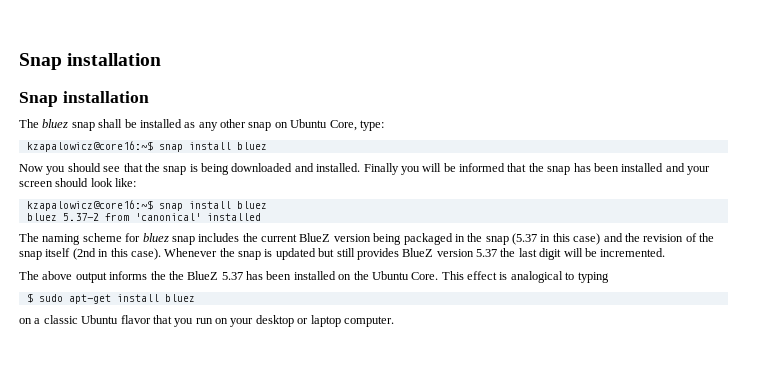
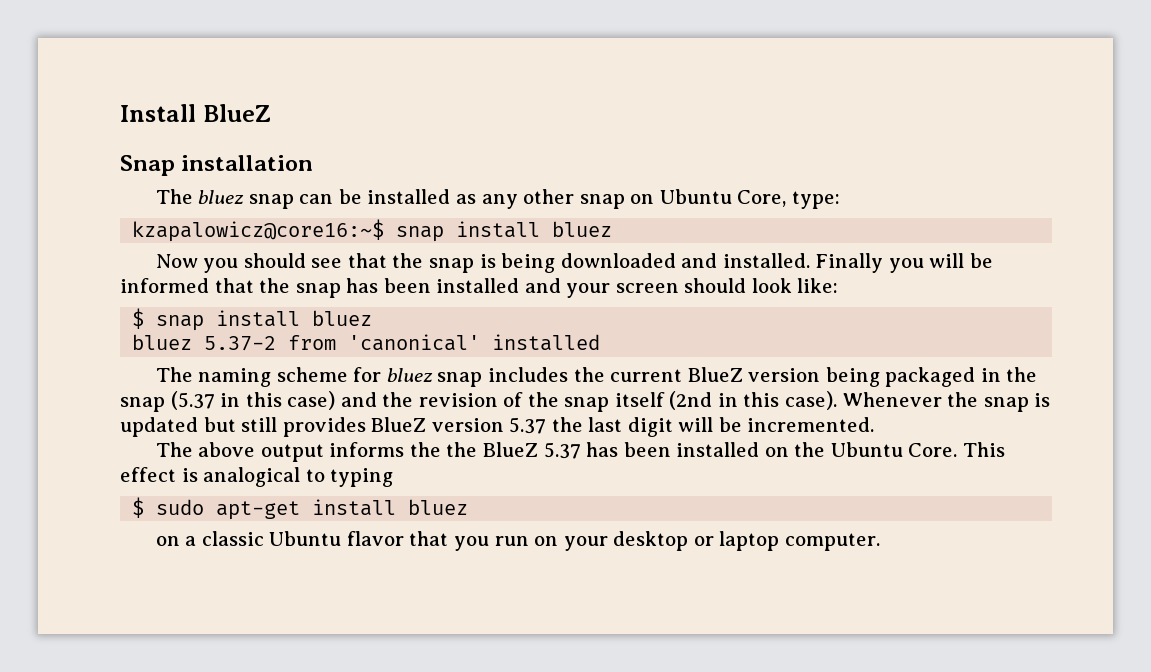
[19,53,162,70] Snap installation -> [120,104,271,122] Install BlueZ
[98,119,123,128] shall -> [299,194,334,204] can
[26,200,153,211] kzapalowicz@core16:~$ -> [132,308,145,329] $

